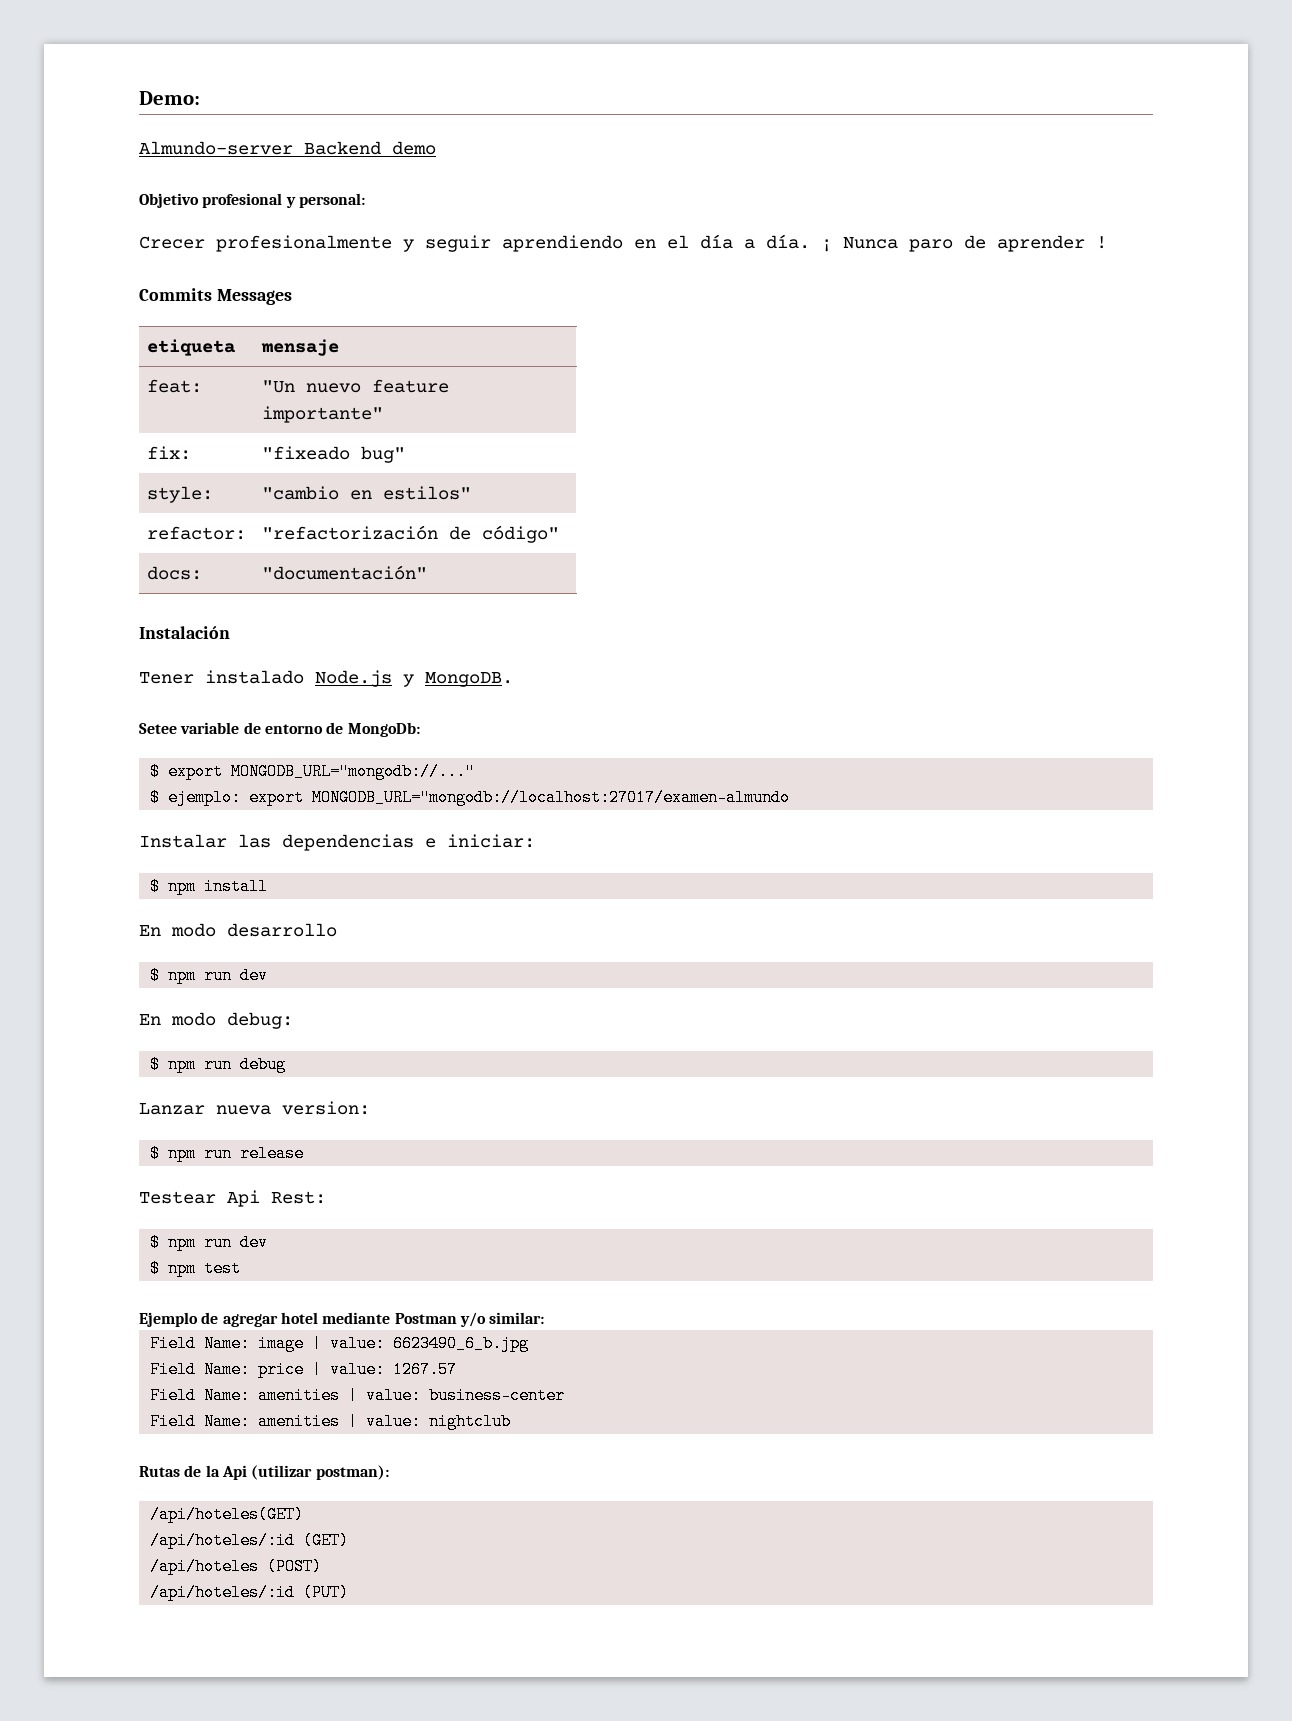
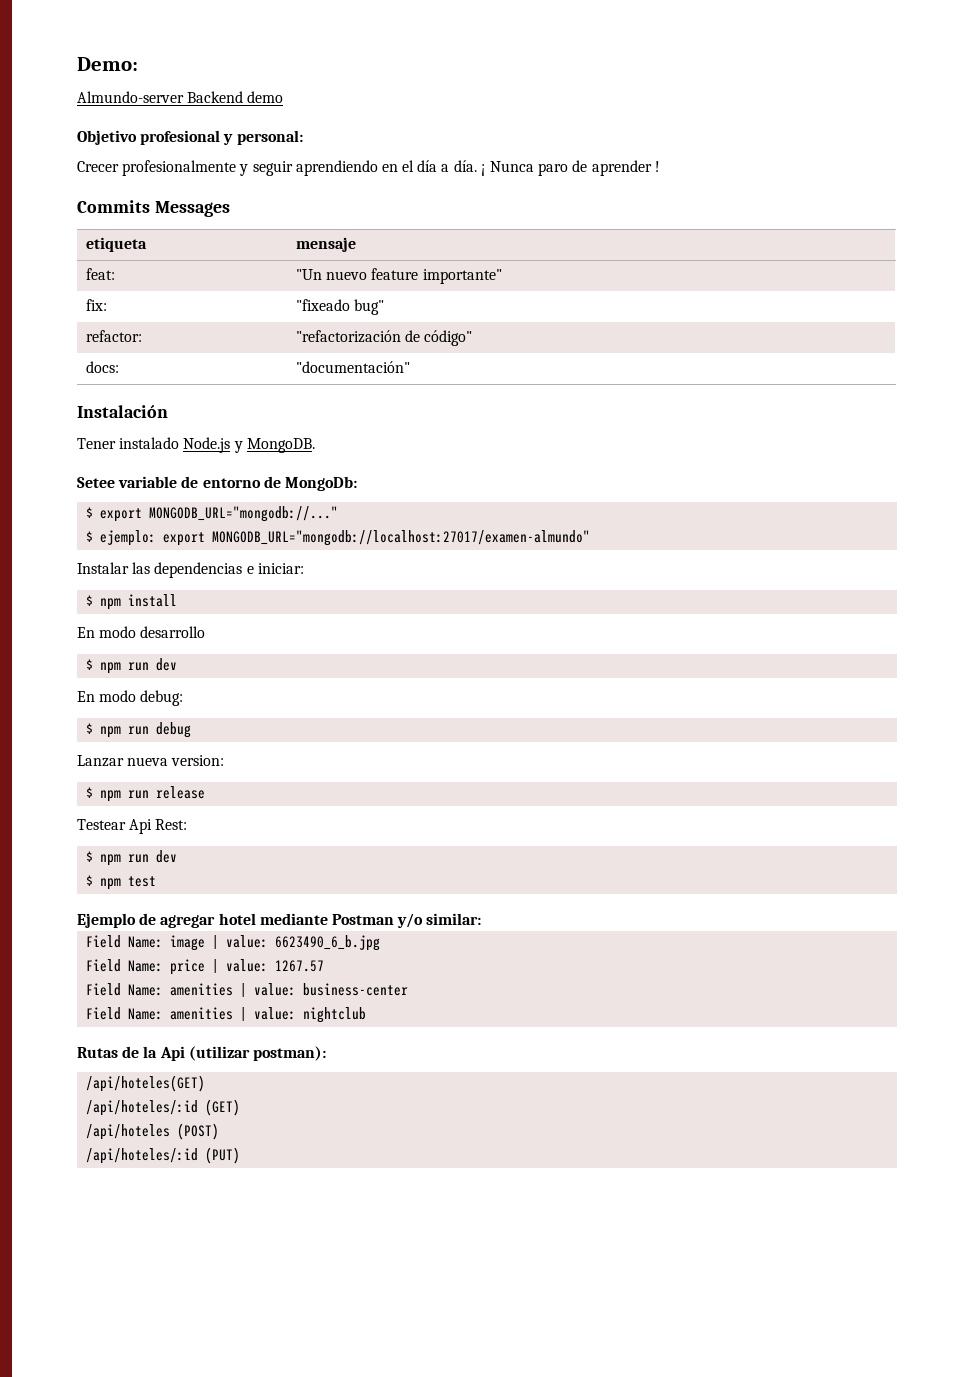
[146,486,213,503] [261,486,471,500] // style: | "cambio en estilos" -> (385, 307) none
[312,789,791,806] MONGODB_URL="mongodb://localhost:27017/examen-almundo -> [212,530,591,546] MONGODB_URL="mongodb://localhost:27017/examen-almundo"

